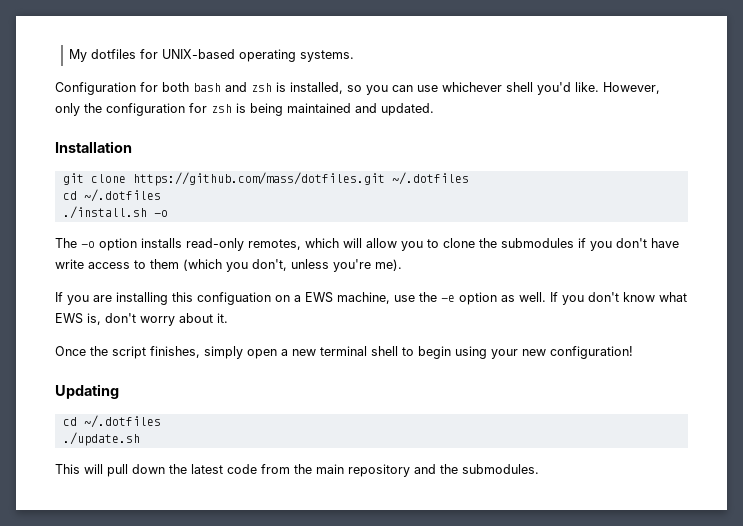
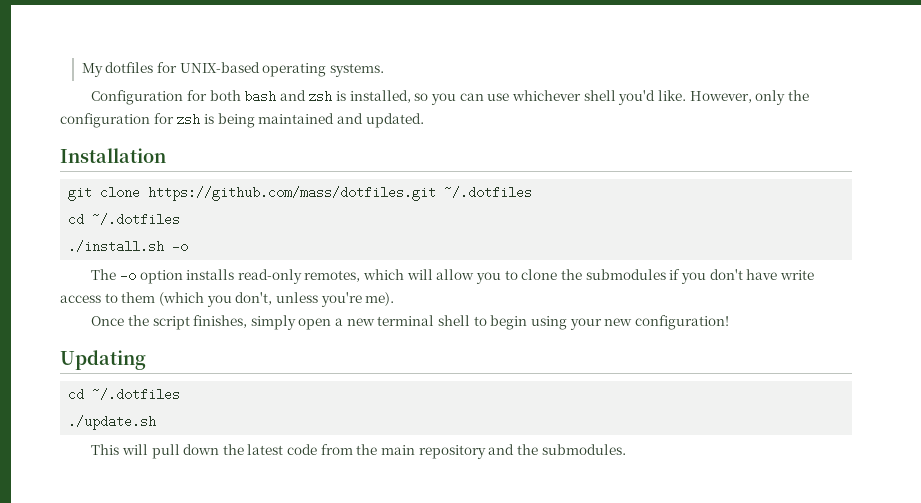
[55,292,687,305] [55,313,228,326] // If you are installing this configuation on a EWS machine, use the -e option as well. If you don't know what EWS is, don't worry about it. -> (395, 299) none

